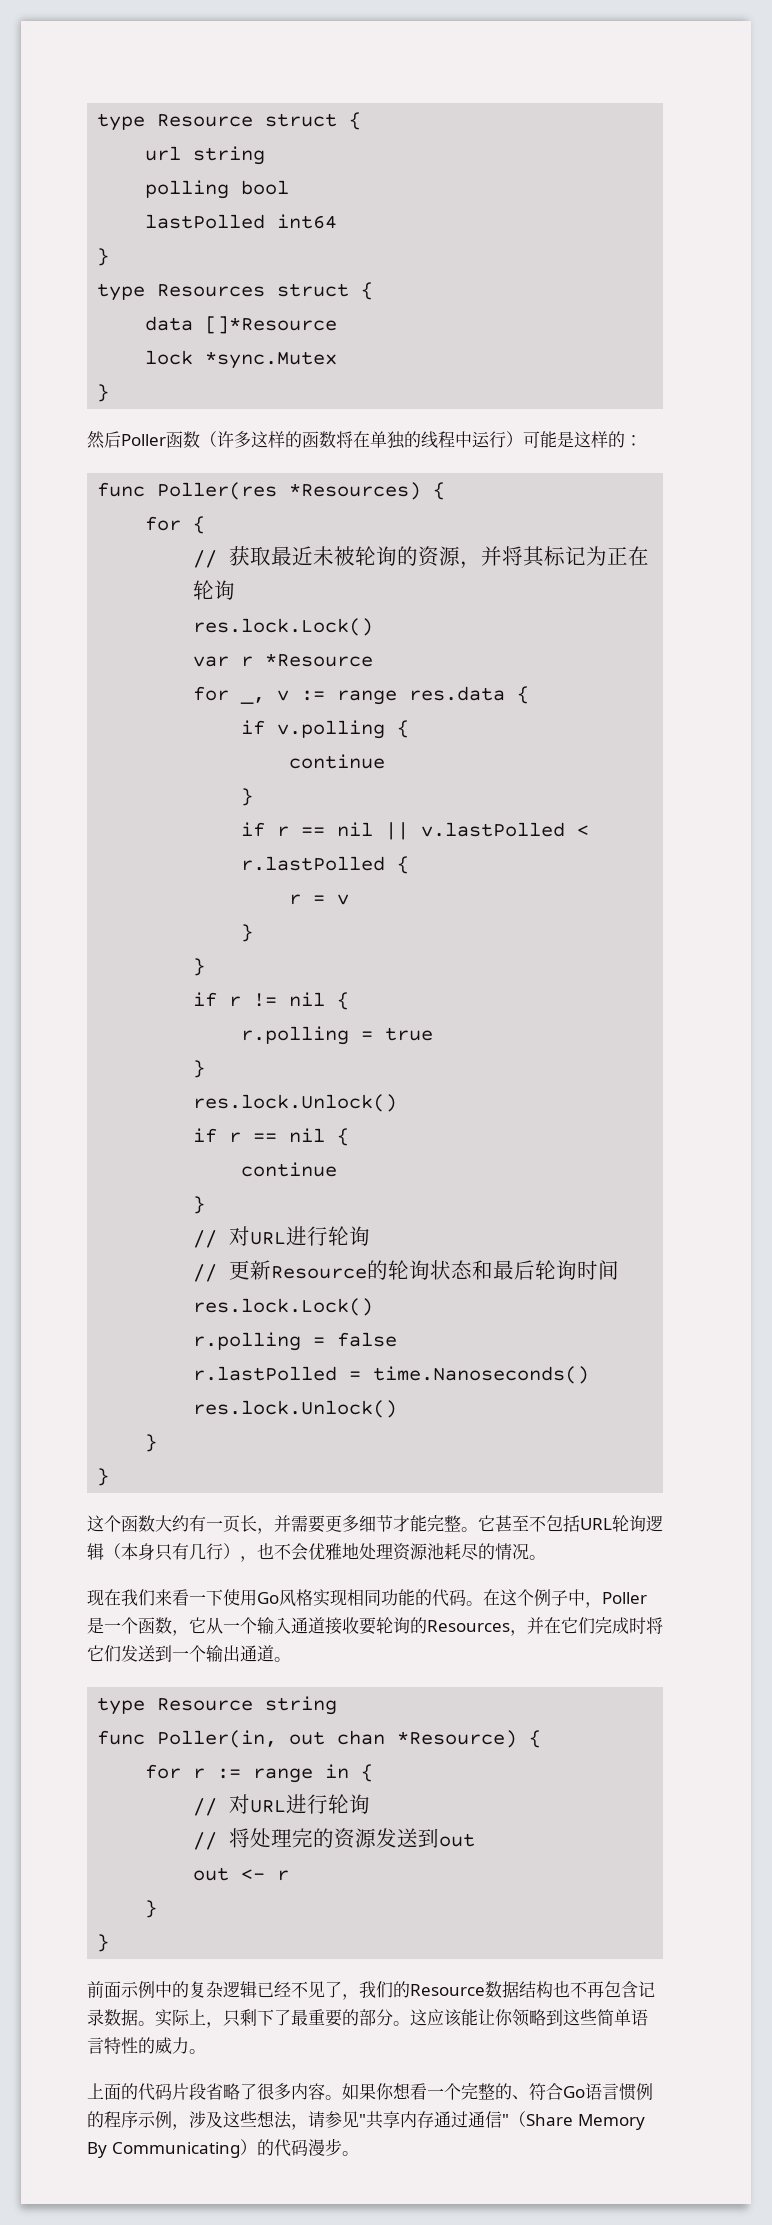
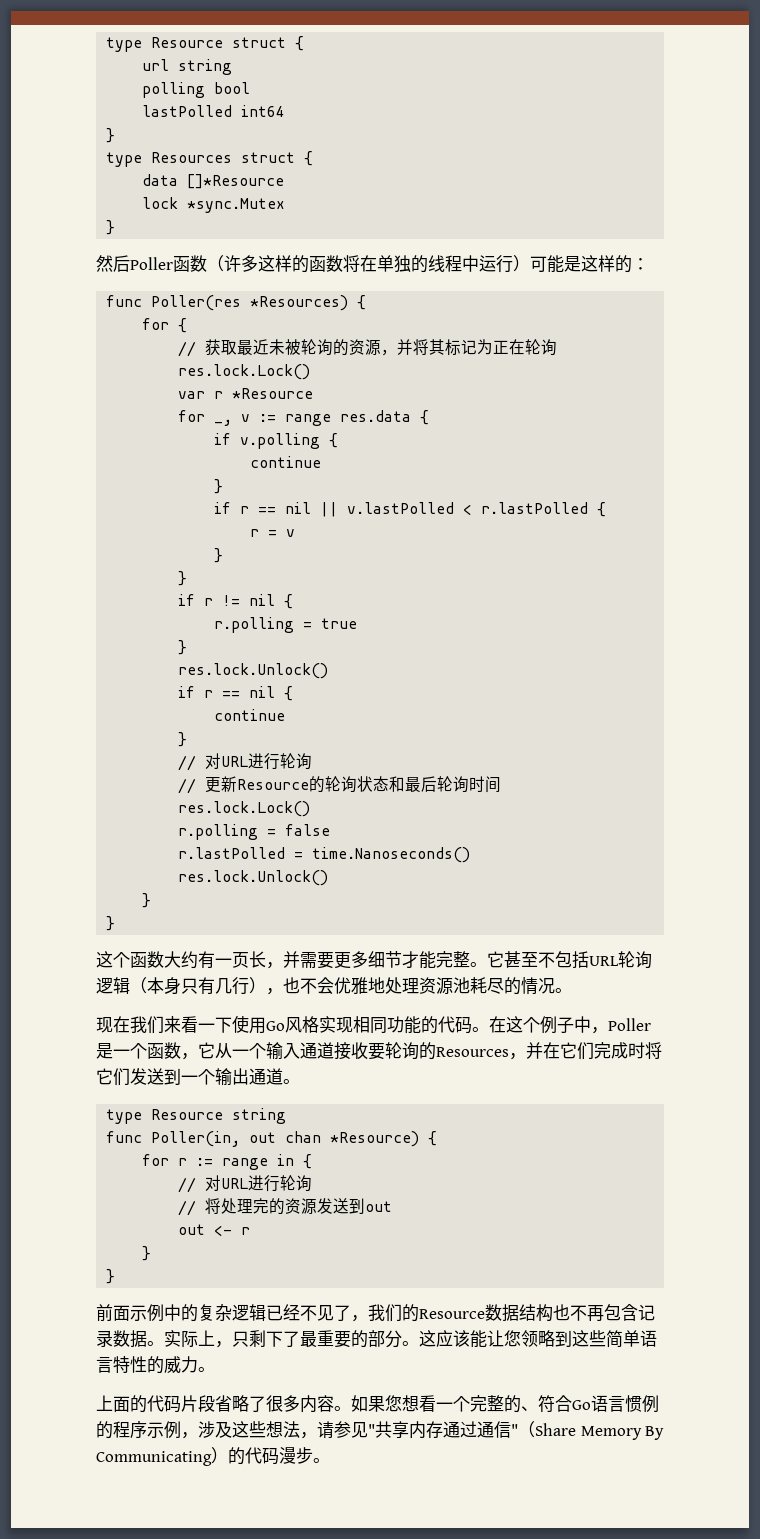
[495,2009,513,2026] 你 -> [504,1330,521,1347] 您
[376,2083,394,2100] 你 -> [385,1395,402,1412] 您

